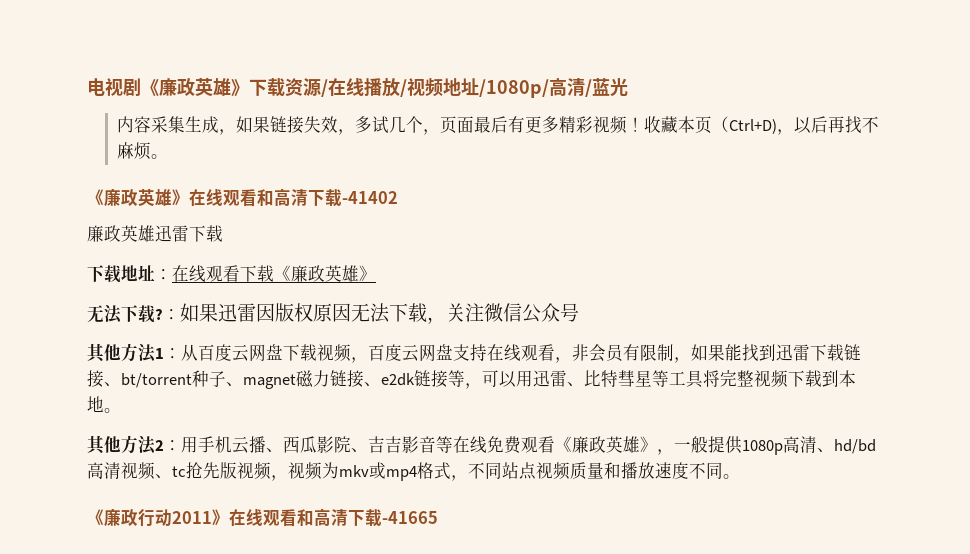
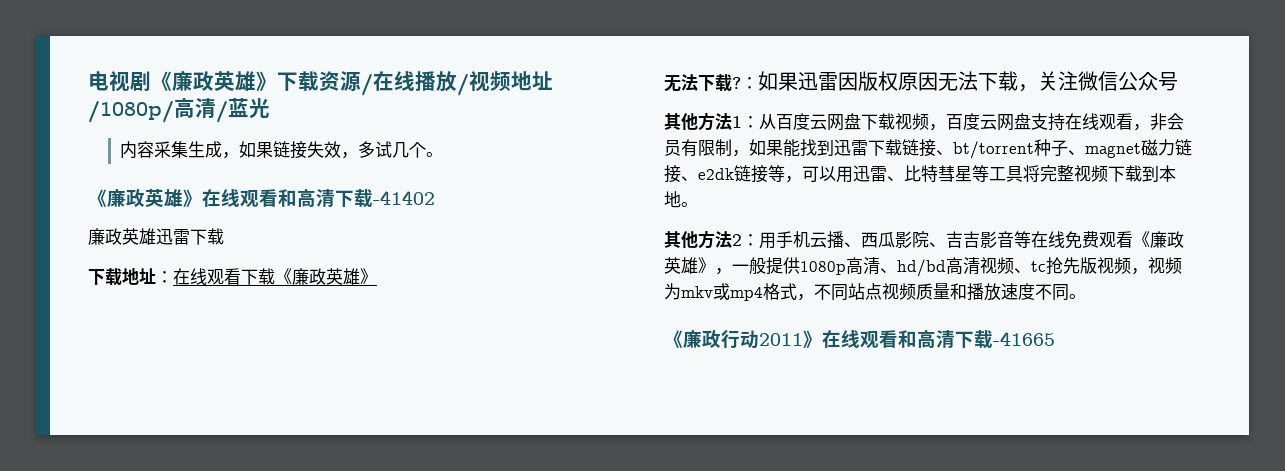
[422,116,879,135] [116,142,151,160] ，页面最后有更多精彩视频！收藏本页（Ctrl+D)，以后再找不麻烦 -> (427, 150) none

